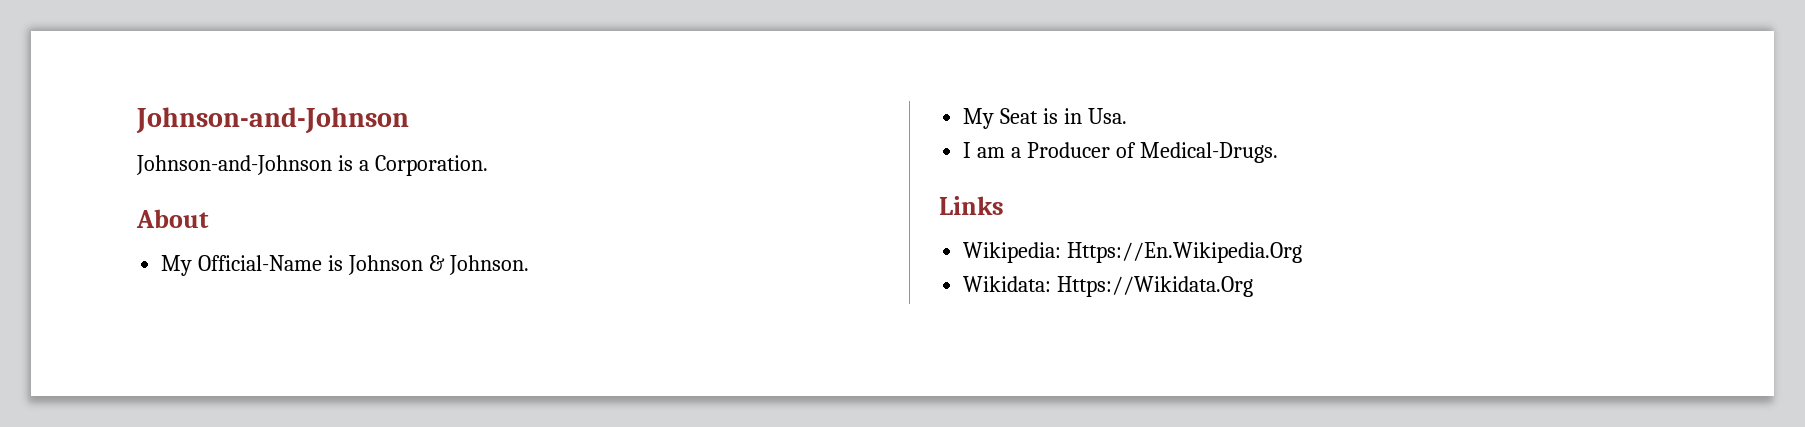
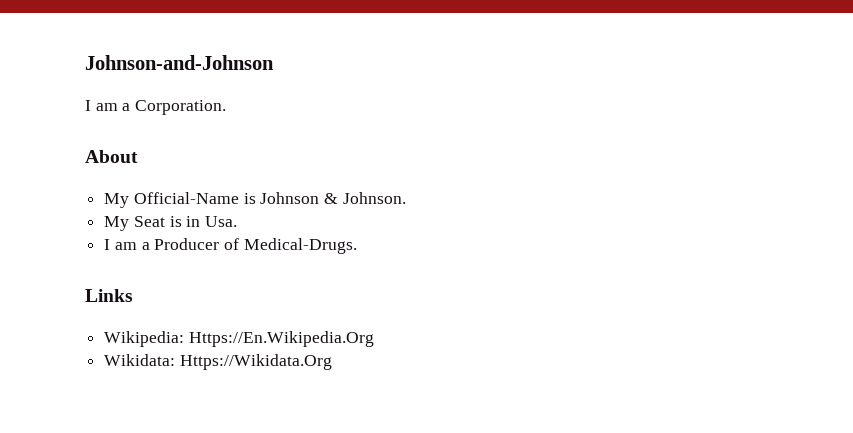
[136,155,353,175] Johnson-and-Johnson is -> [85,100,118,111] I am

